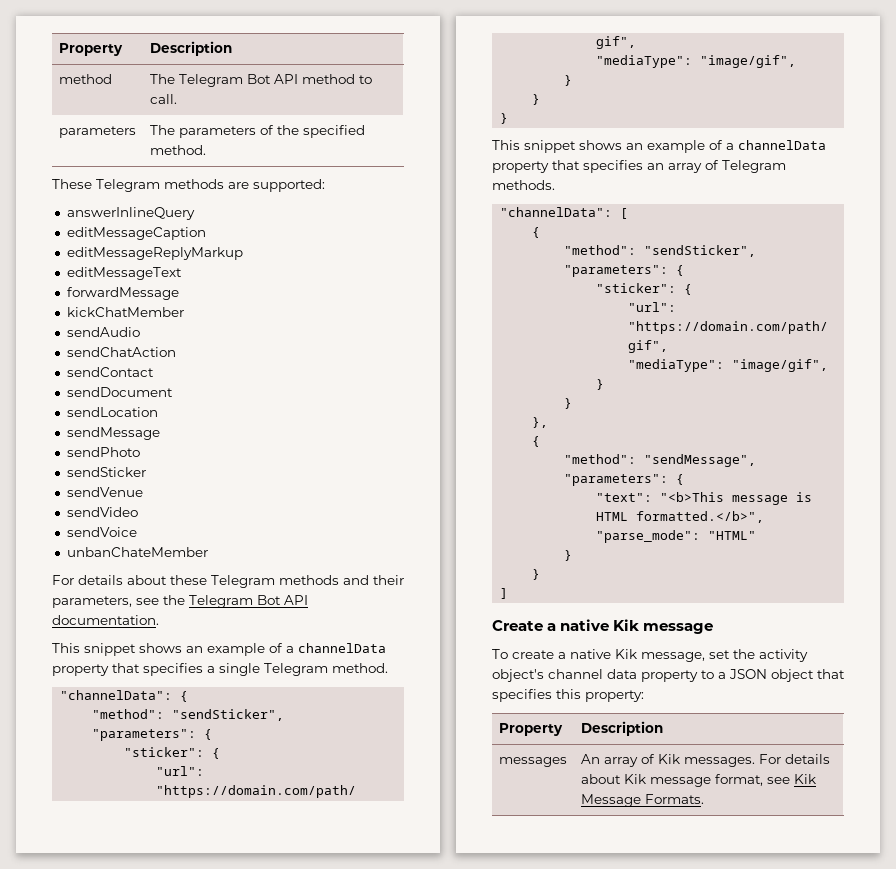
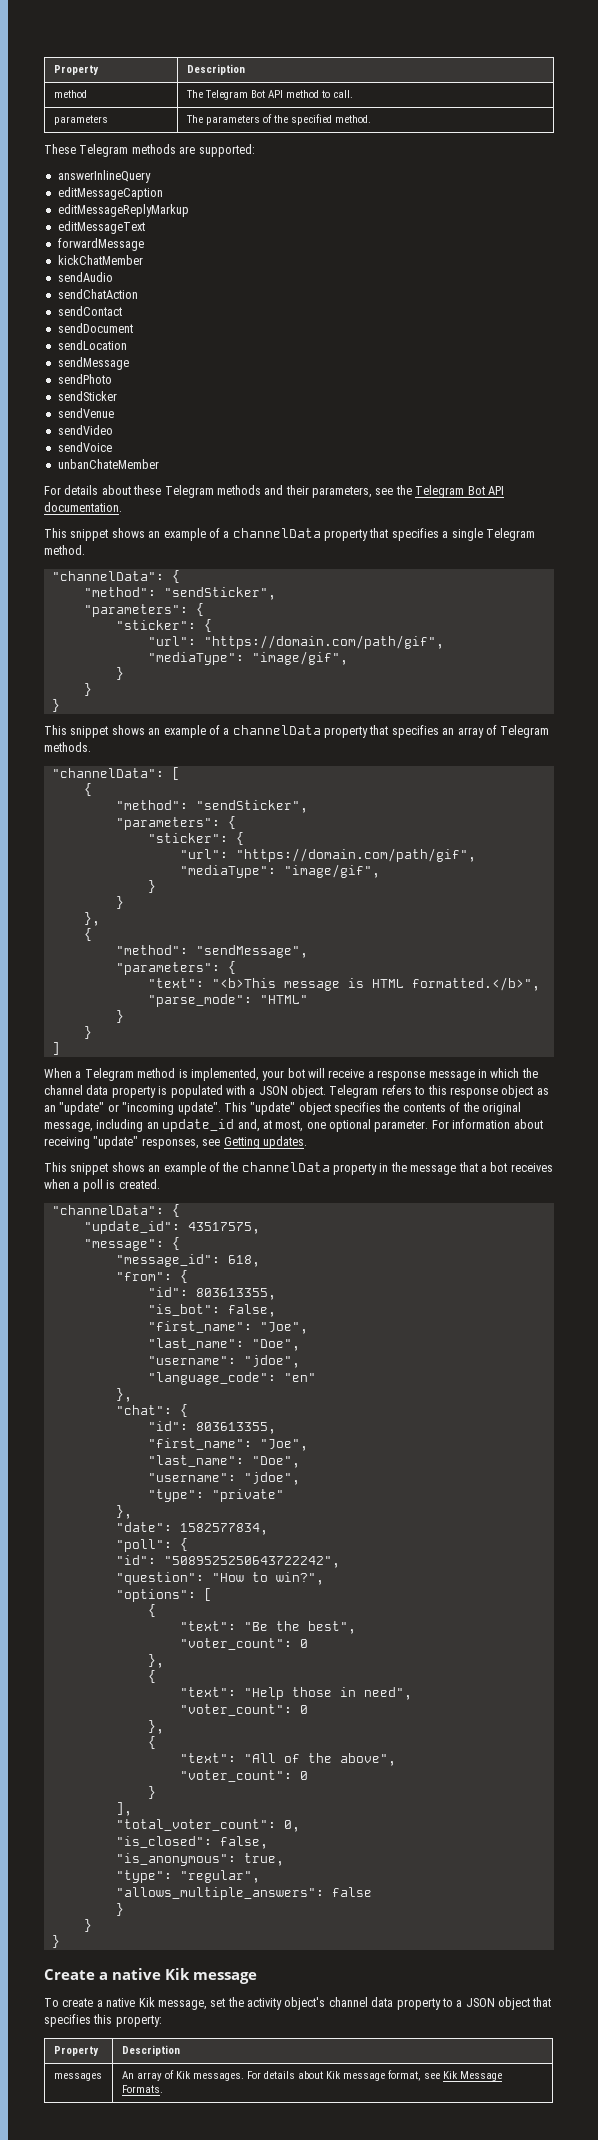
(509, 593) none -> [44,1068,538,1081] [44,1085,549,1098] [44,1102,521,1115] [44,1119,543,1132] [44,1136,307,1149] [44,1162,553,1175] [44,1179,160,1192] [51,1204,180,1217] [83,1221,260,1234] [83,1237,180,1251] [115,1254,260,1267] [115,1270,188,1283] [147,1287,276,1300] [147,1304,276,1317] [147,1321,308,1334] [147,1338,300,1351] [147,1355,300,1368] [147,1372,316,1385] [115,1388,132,1402] [115,1404,188,1417] [147,1421,276,1434] [147,1438,308,1451] [147,1455,300,1468] [147,1472,300,1485] [147,1489,284,1502] [115,1505,132,1519] [115,1522,268,1535] [115,1538,188,1552] [115,1555,340,1568] [115,1572,324,1585] [115,1588,212,1602] [147,1604,156,1617] [179,1621,356,1634] [179,1638,308,1650] [147,1654,164,1668] [147,1670,156,1683] [179,1687,412,1700] [179,1704,308,1716] [147,1720,164,1734] [147,1736,156,1749] [179,1753,396,1766] [179,1770,308,1782] [147,1786,156,1799] [115,1802,132,1816] [115,1819,300,1832] [115,1836,268,1849] [115,1853,284,1866] [115,1870,260,1883] [115,1887,372,1900] [115,1903,124,1916] [83,1919,92,1932] [51,1935,60,1948] // When a Telegram method is implemented, your bot will receive a response message in which the channel data property is populated with a JSON object. Telegram refers to this response object as an "update" or "incoming update". This "update" object specifies the contents of the original message, including an update_id and, at most, one optional parameter. For information about receiving "update" responses, see Getting updates. // This snippet shows an example of the channelData property in the message that a bot receives when a poll is created. // "channelData": { // "update_id": 43517575, // "message": { // "message_id": 618, // "from": { // "id": 803613355, // "is_bot": false, // "first_name": "Joe", // "last_name": "Doe", // "username": "jdoe", // "language_code": "en" // }, // "chat": { // "id": 803613355, // "first_name": "Joe", // "last_name": "Doe", // "username": "jdoe", // "type": "private" // }, // "date": 1582577834, // "poll": { // "id": "5089525250643722242", // "question": "How to win?", // "options": [ // { // "text": "Be the best", // "voter_count": 0 // }, // { // "text": "Help those in need", // "voter_count": 0 // }, // { // "text": "All of the above", // "voter_count": 0 // } // ], // "total_voter_count": 0, // "is_closed": false, // "is_anonymous": true, // "type": "regular", // "allows_multiple_answers": false // } // } // }

